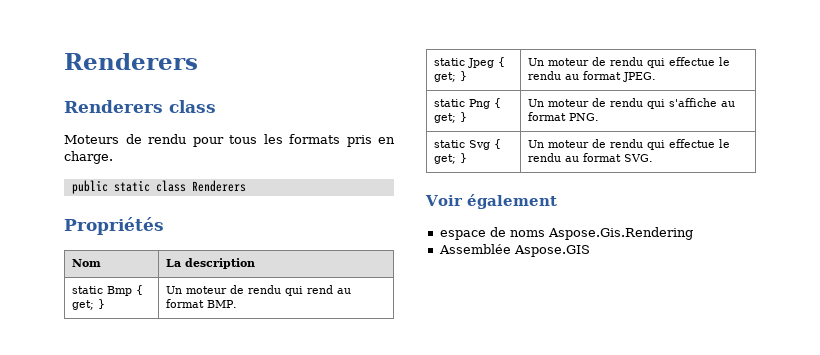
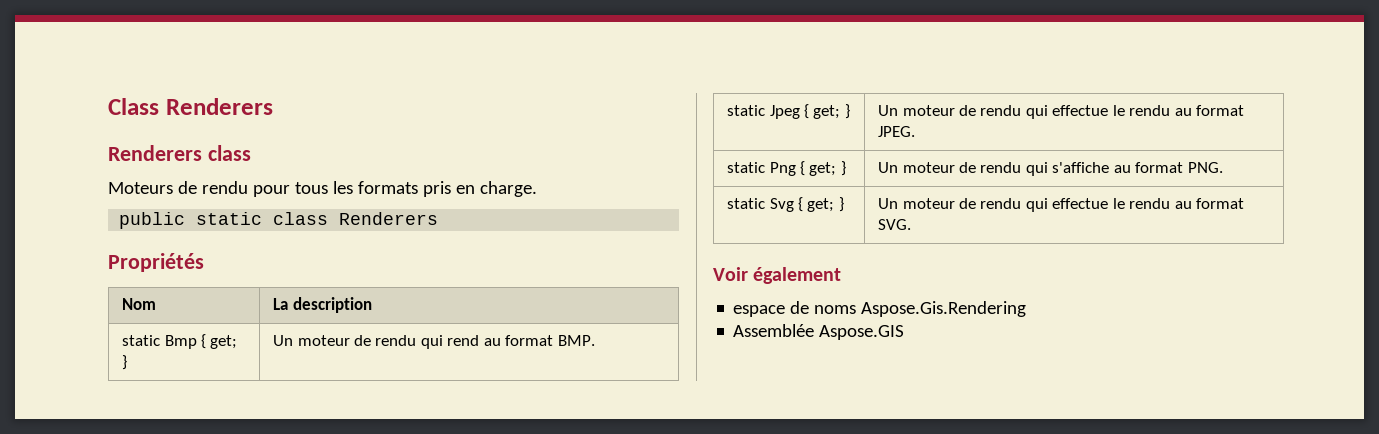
(64, 61) none -> [108,98,159,115] Class

